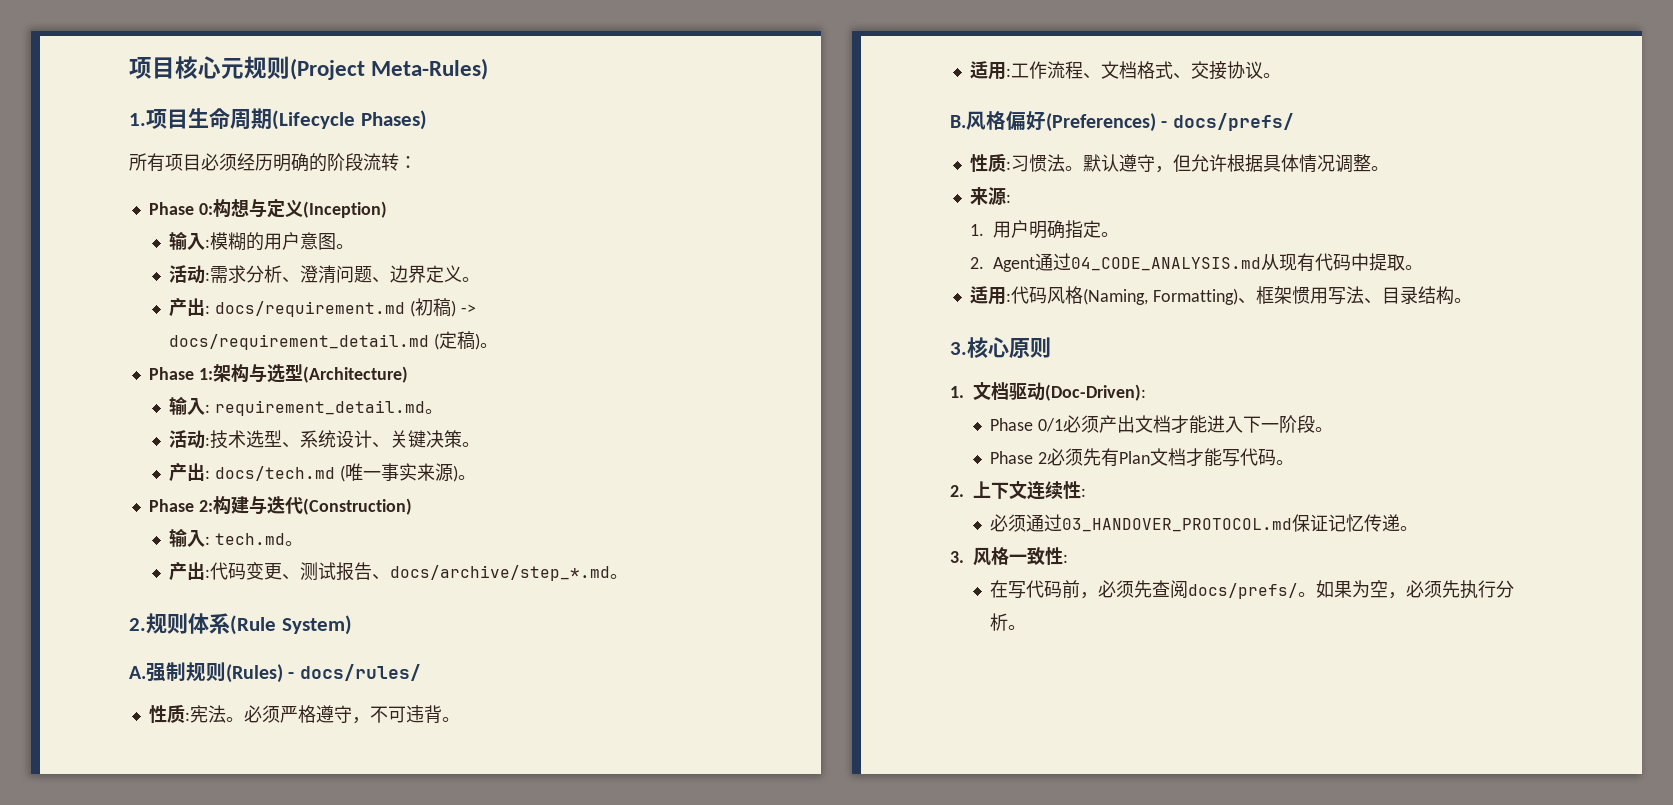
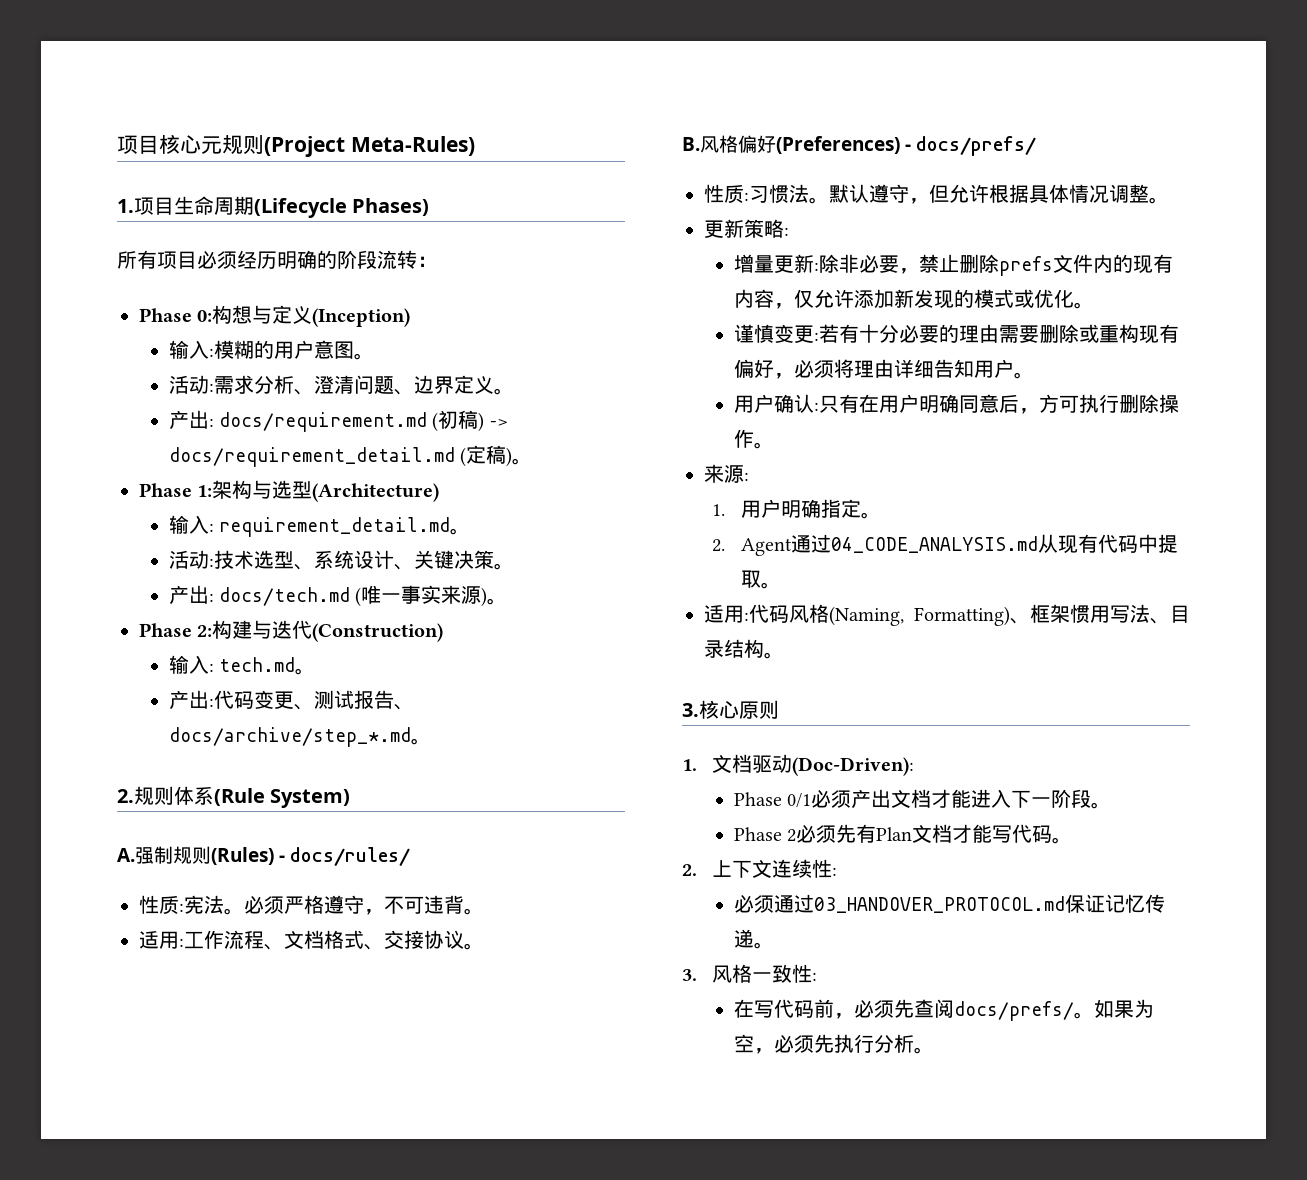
(1389, 168) none -> [704,219,789,238] [733,254,1173,276] [733,289,1094,309] [733,324,1179,344] [733,359,1034,379] [733,394,1179,414] [733,429,774,449] // 更新策略: // 增量更新:除非必要，禁止删除prefs文件内的现有内容，仅允许添加新发现的模式或优化。 // 谨慎变更:若有十分必要的理由需要删除或重构现有偏好，必须将理由详细告知用户。 // 用户确认:只有在用户明确同意后，方可执行删除操作。

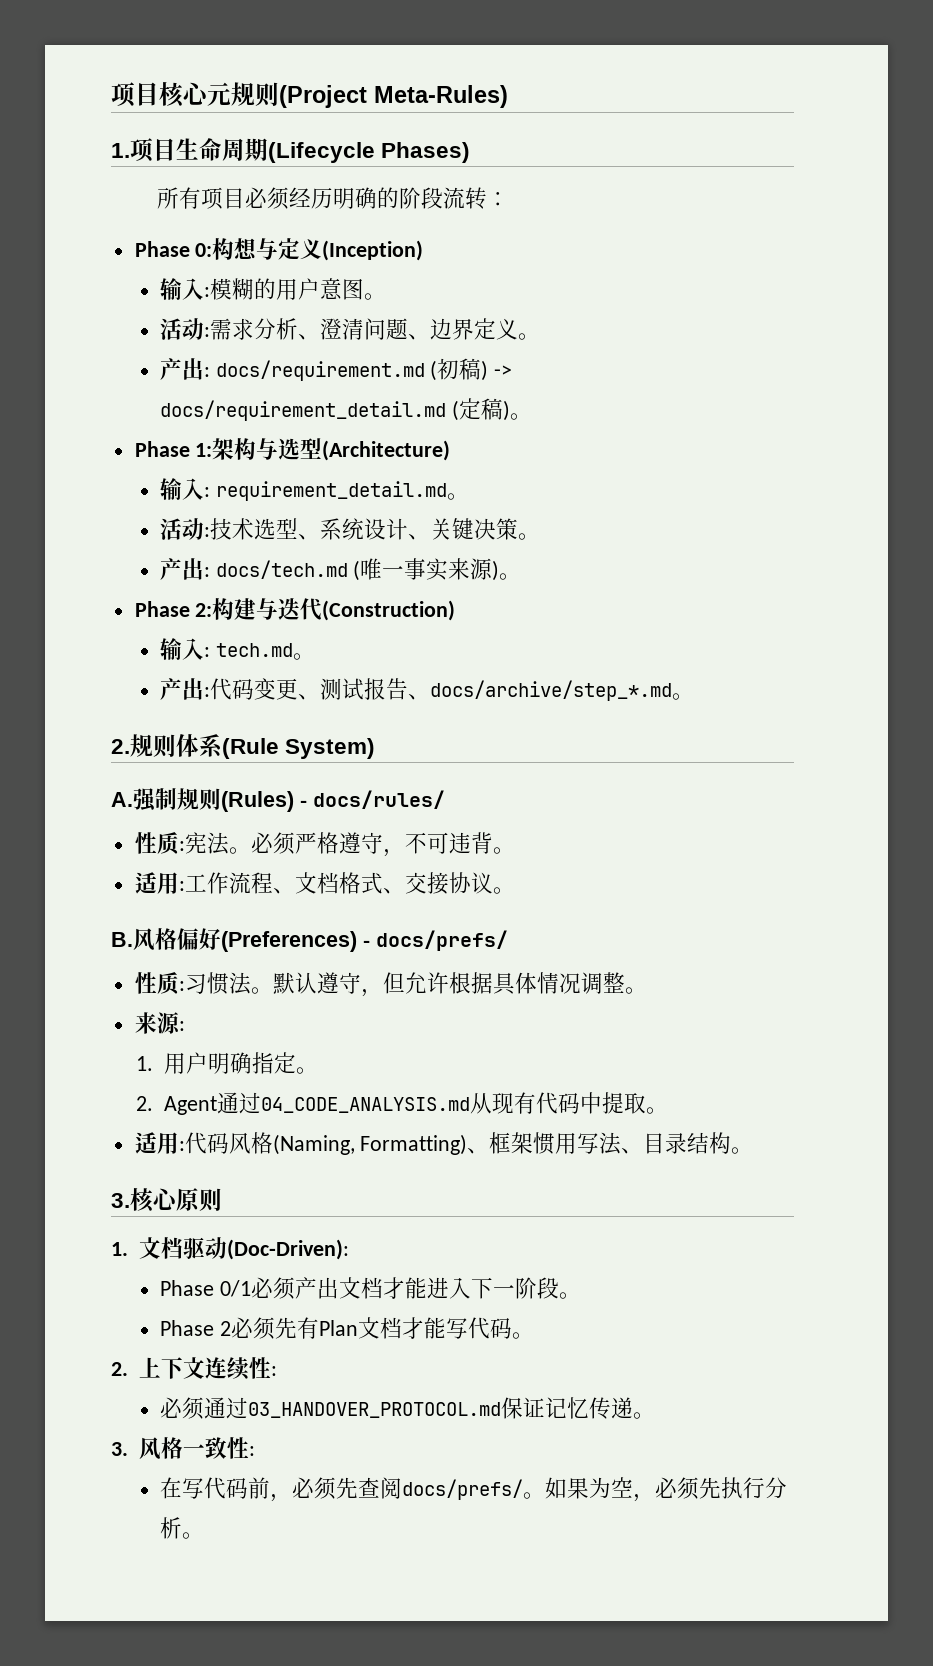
[704,219,789,238] [733,254,1173,276] [733,289,1094,309] [733,324,1179,344] [733,359,1034,379] [733,394,1179,414] [733,429,774,449] // 更新策略: // 增量更新:除非必要，禁止删除prefs文件内的现有内容，仅允许添加新发现的模式或优化。 // 谨慎变更:若有十分必要的理由需要删除或重构现有偏好，必须将理由详细告知用户。 // 用户确认:只有在用户明确同意后，方可执行删除操作。 -> (647, 990) none

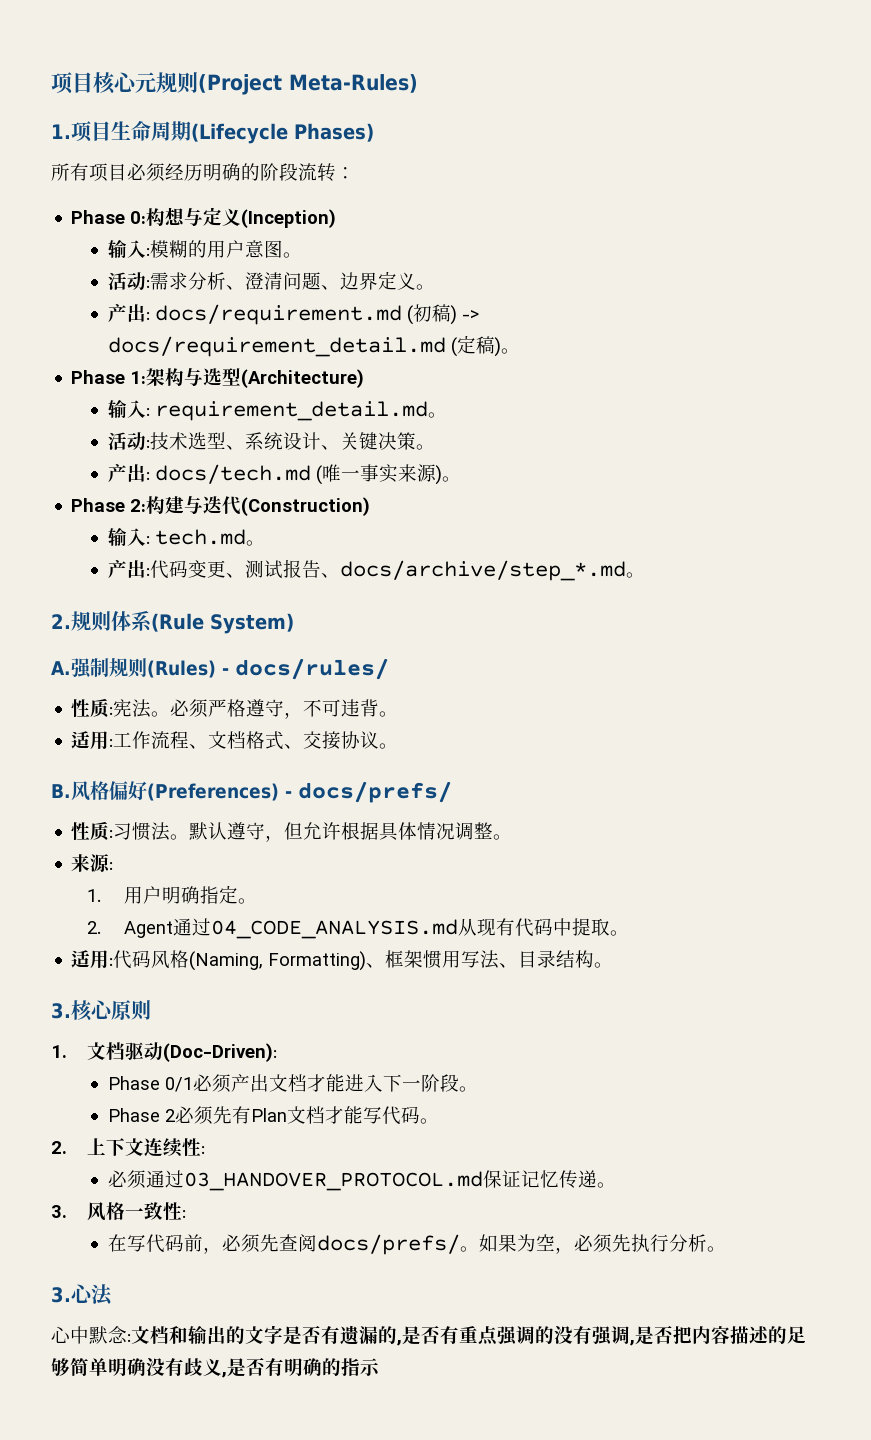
(204, 1535) none -> [51,1284,113,1306] [51,1325,806,1346] [51,1357,380,1378] // 3.心法 // 心中默念:文档和输出的文字是否有遗漏的,是否有重点强调的没有强调,是否把内容描述的足够简单明确没有歧义,是否有明确的指示

